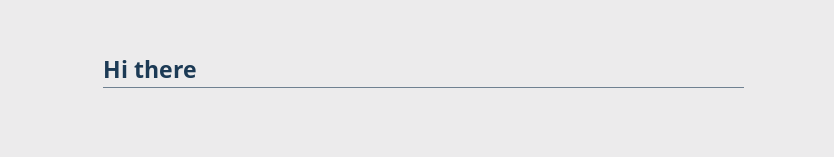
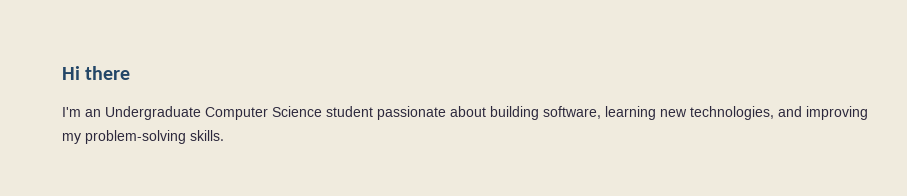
(198, 69) none -> [62,106,868,120] [62,130,224,144] // I'm an Undergraduate Computer Science student passionate about building software, learning new technologies, and improving my problem‑solving skills.

